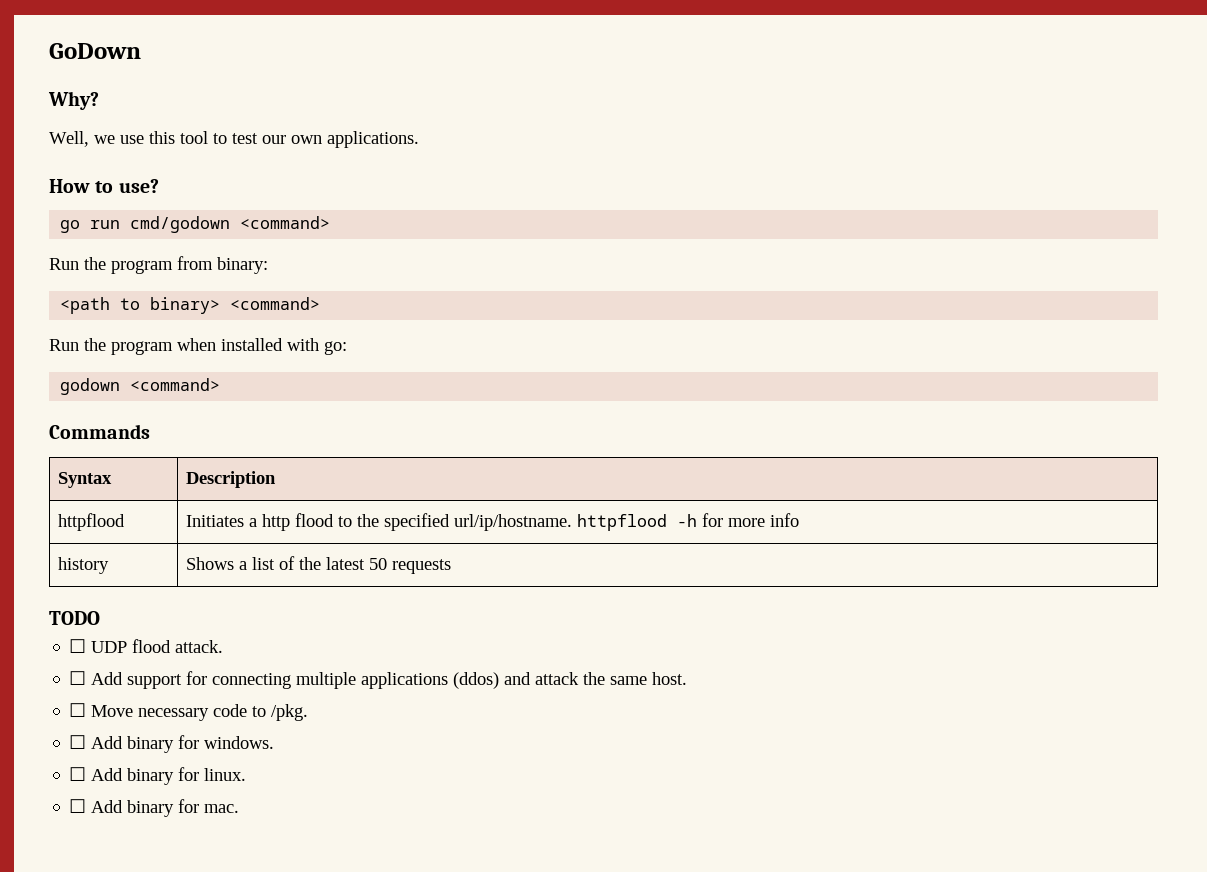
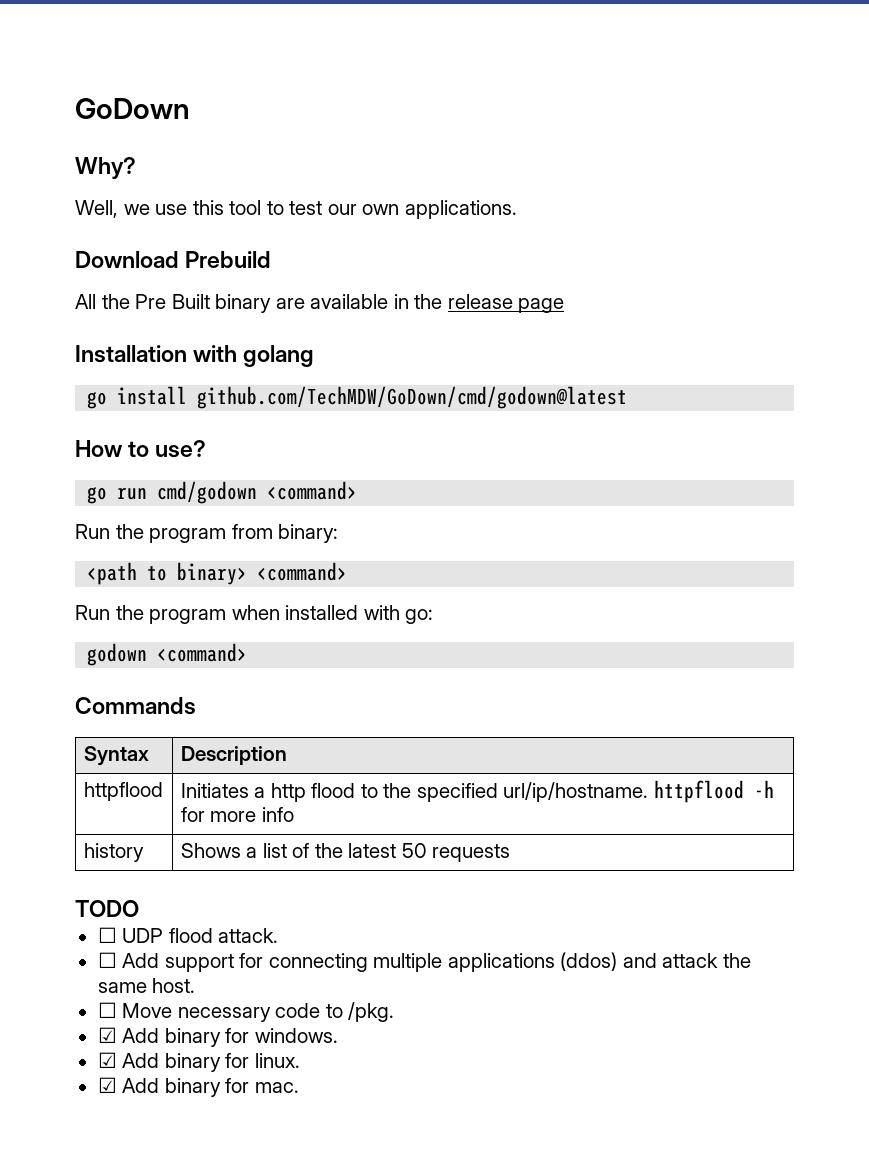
(419, 139) none -> [75,251,272,268] [75,294,565,313] [75,345,315,367] [87,386,628,409] // Download Prebuild // All the Pre Built binary are available in the release page // Installation with golang // go install github.com/TechMDW/GoDown/cmd/godown@latest
[69,735,87,749] ☐ -> [97,1027,117,1043] ☑
[69,767,87,781] ☐ -> [97,1052,117,1068] ☑
[69,799,87,813] ☐ -> [97,1077,117,1093] ☑

